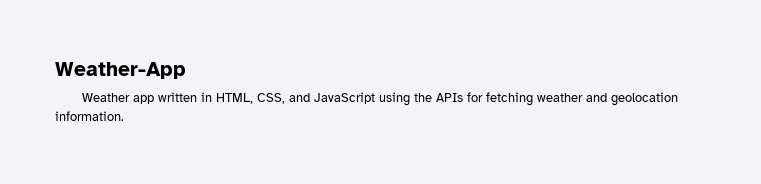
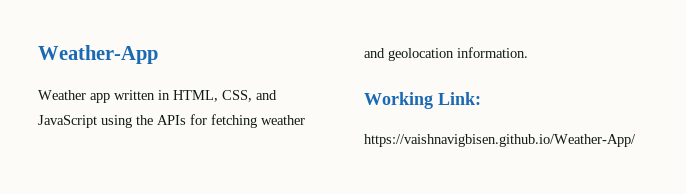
(124, 116) none -> [364,92,481,109] [364,134,636,147] // Working Link: // https://vaishnavigbisen.github.io/Weather-App/

